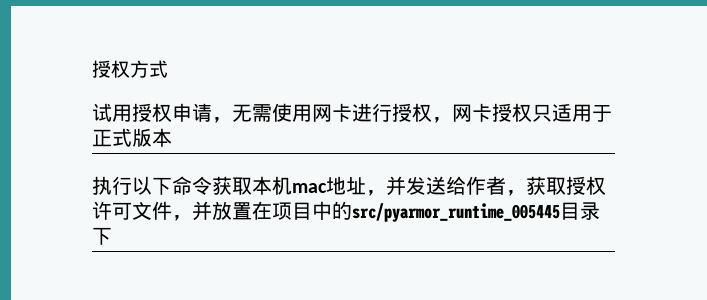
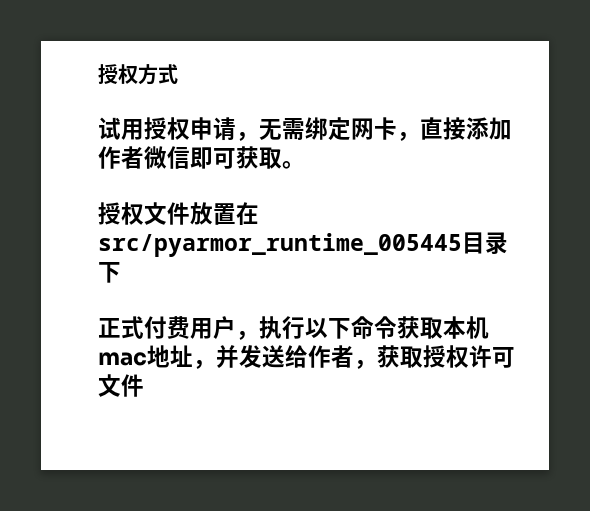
[272,103,612,123] [92,128,172,147] 使用网卡进行授权，网卡授权只适用于正式版本 // -> [305,117,512,141] [98,146,305,169] [98,202,259,225] [98,232,508,257] [98,262,121,283] [98,316,259,340] 绑定网卡，直接添加作者微信即可获取。 // 授权文件放置在src/pyarmor_runtime_005445目录下 // 正式付费用户，
[172,201,600,222] [92,227,112,245] ，并放置在项目中的src/pyarmor_runtime_005445目录下 -> (144, 385) none

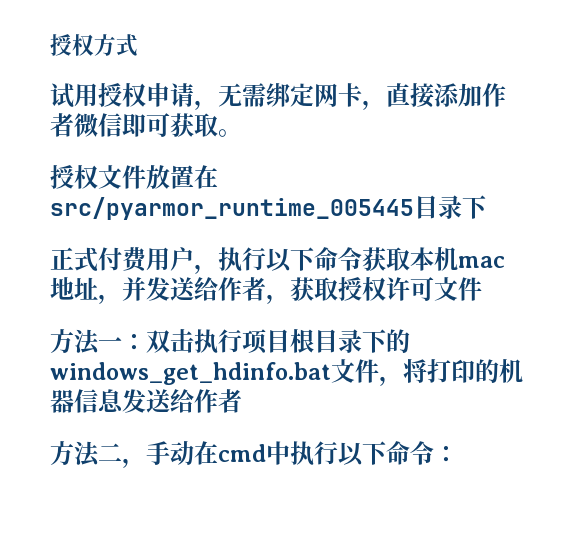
(144, 385) none -> [50,329,410,355] [50,359,523,386] [50,389,242,413] [50,441,458,468] // 方法一：双击执行项目根目录下的windows_get_hdinfo.bat文件，将打印的机器信息发送给作者 // 方法二，手动在cmd中执行以下命令：

